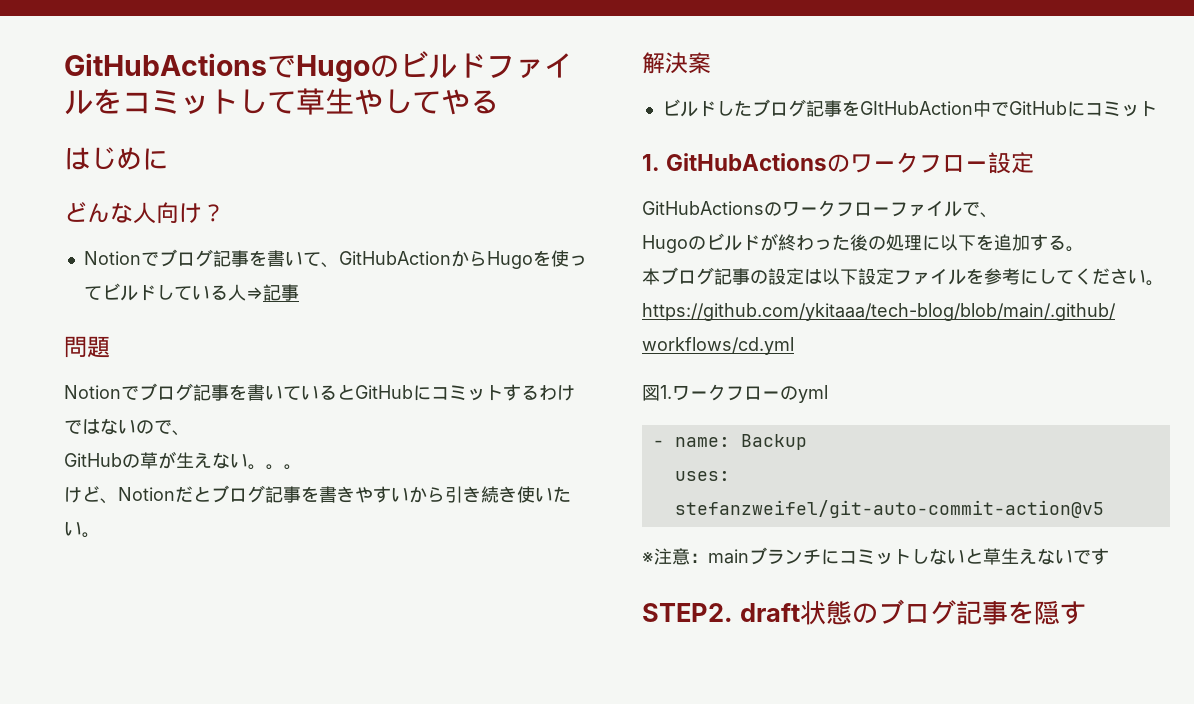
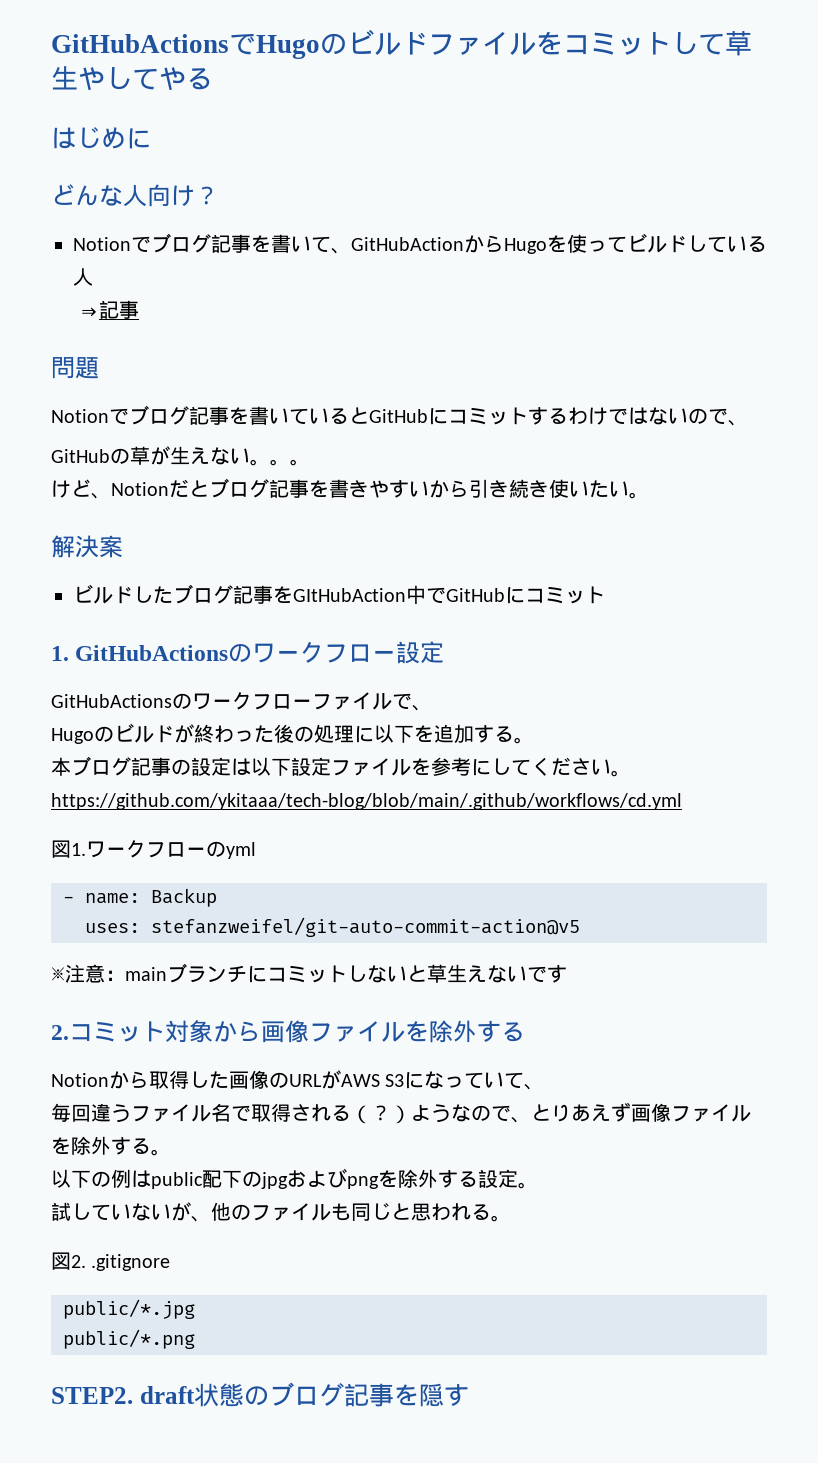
(246, 292) none -> (93, 277) //
(1109, 556) none -> [51,1020,525,1043] [51,1070,545,1090] [51,1102,751,1124] [51,1136,171,1156] [51,1168,538,1189] [51,1202,511,1222] [51,1252,171,1271] [63,1299,195,1319] [63,1329,195,1349] // 2.コミット対象から画像ファイルを除外する // Notionから取得した画像のURLがAWS S3になっていて、 // 毎回違うファイル名で取得される（？）ようなので、とりあえず画像ファイルを除外する。 // 以下の例はpublic配下のjpgおよびpngを除外する設定。 // 試していないが、他のファイルも同じと思われる。 // 図2. .gitignore // public/*.jpg // public/*.png

